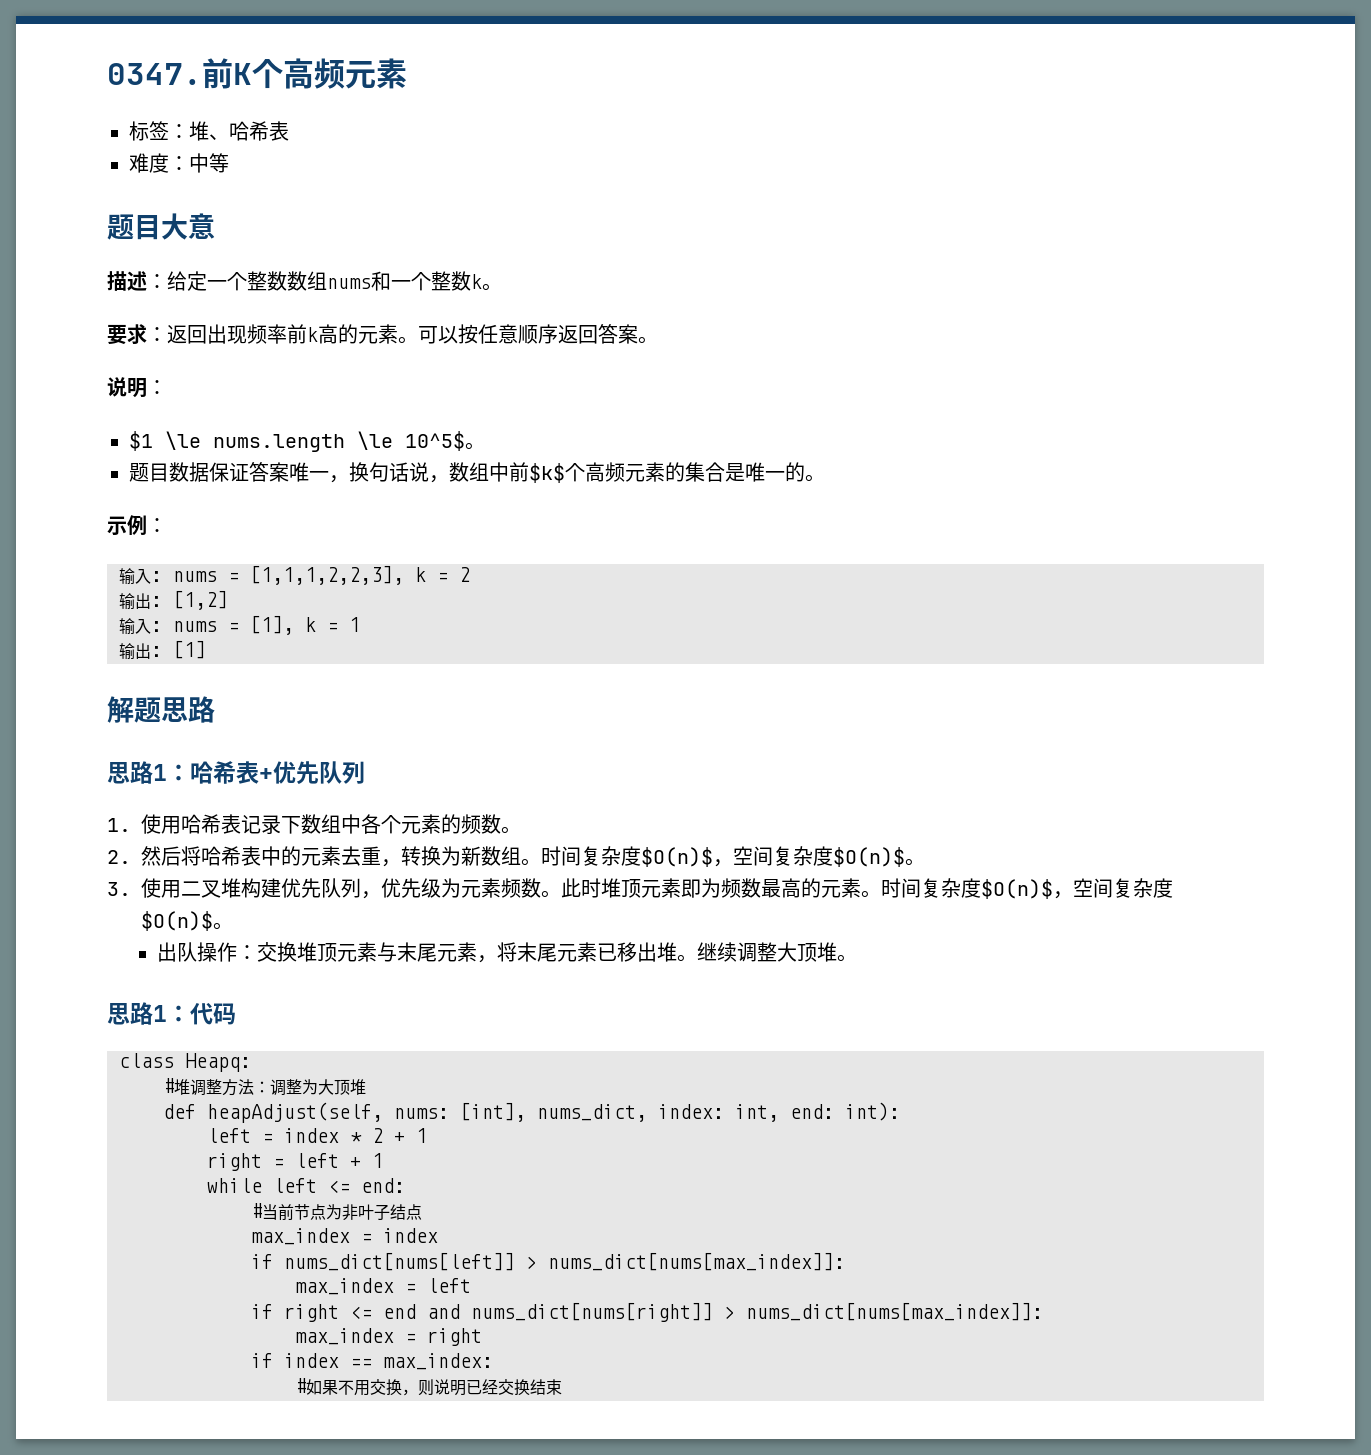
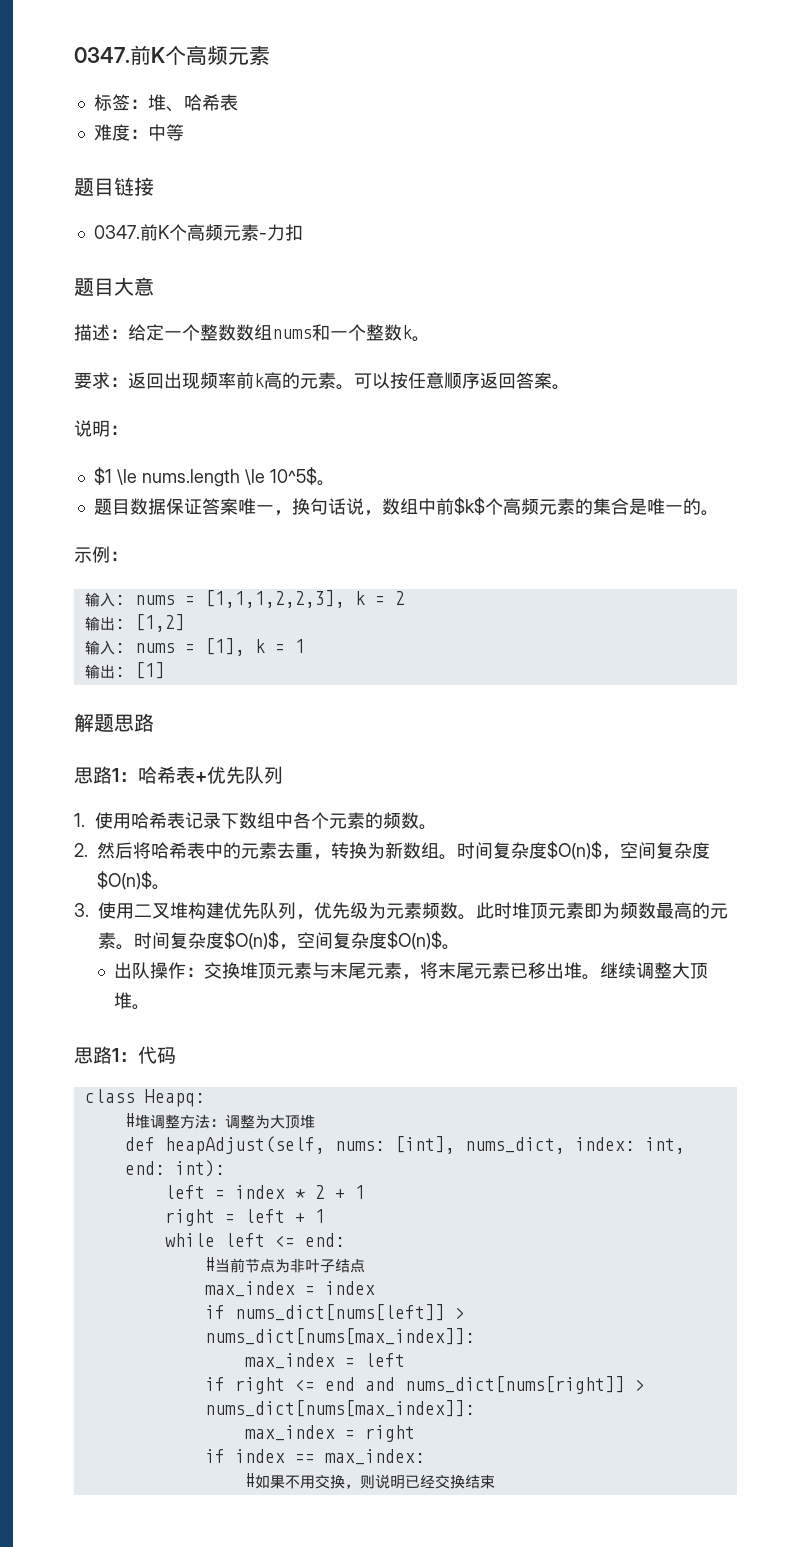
(229, 163) none -> [74,177,154,196] [93,224,303,241] // 题目链接 // 0347.前K个高频元素-力扣

